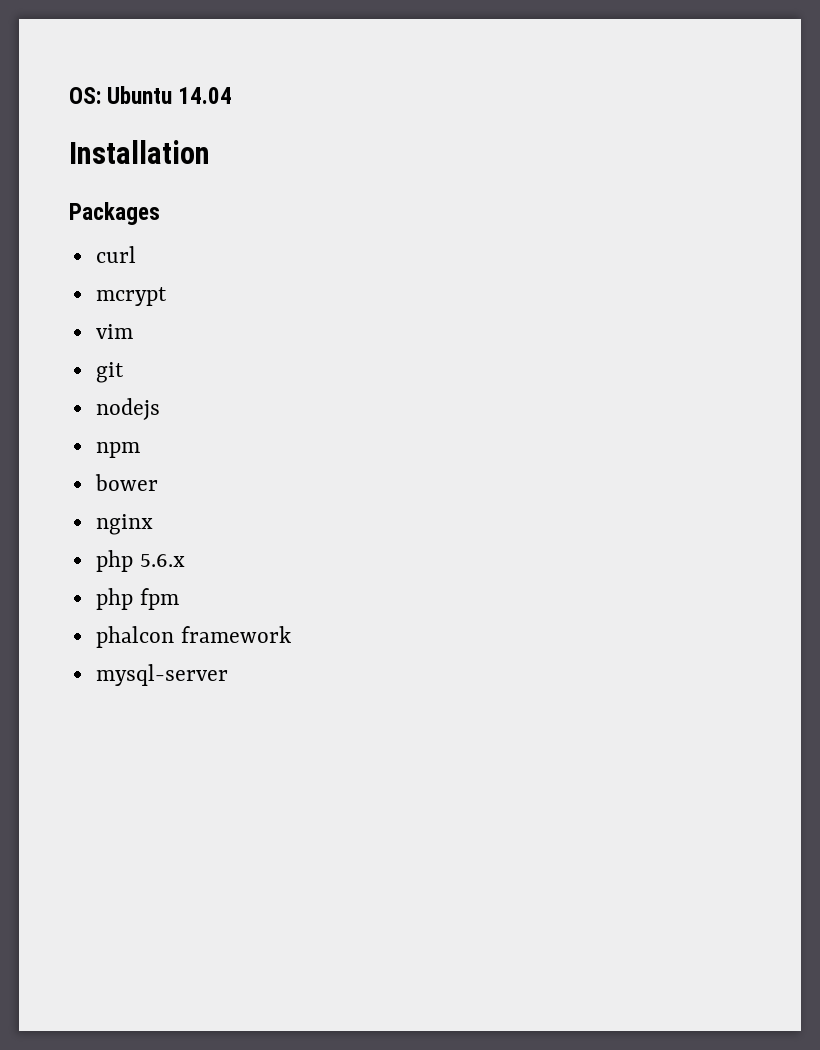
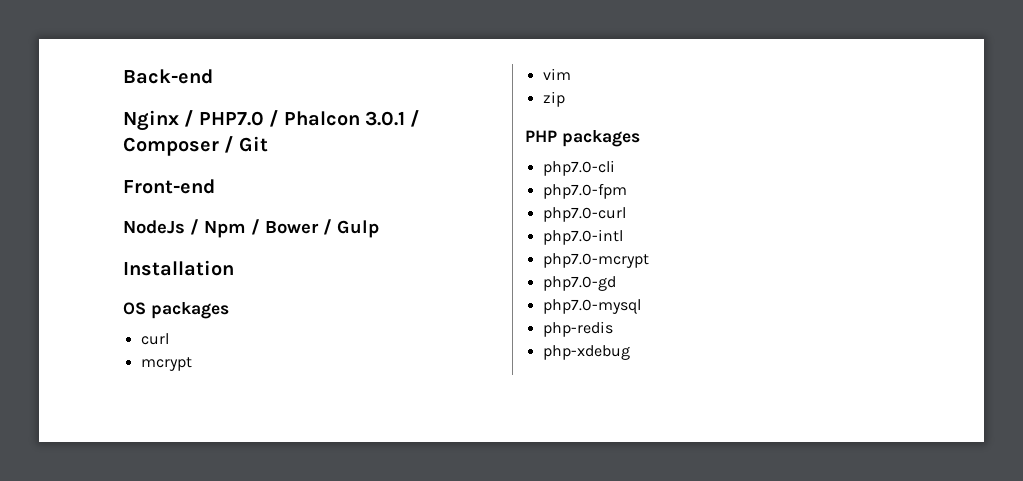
[69,86,233,104] OS: Ubuntu 14.04 -> [123,69,213,84] [123,110,420,131] [123,136,268,156] [123,179,215,194] [123,219,379,238] Back-end // Nginx / PHP7.0 / Phalcon 3.0.1 / Composer / Git // Front-end // NodeJs / Npm / Bower / Gulp
[69,202,160,225] Packages -> [123,302,229,319] OS packages
[95,362,124,383] [95,398,160,420] [95,442,140,458] [94,474,158,491] [95,514,153,535] [95,550,185,572] [95,588,179,610] [95,626,291,648] [95,664,228,686] git // nodejs // npm // bower // nginx // php 5.6.x // php fpm // phalcon framework // mysql-server -> [542,91,565,107] [525,130,640,147] [542,160,615,176] [542,183,627,199] [542,207,626,222] [542,229,623,245] [542,253,649,268] [542,276,616,291] [542,299,641,314] [542,321,613,337] [542,345,630,360] zip // PHP packages // php7.0-cli // php7.0-fpm // php7.0-curl // php7.0-intl // php7.0-mcrypt // php7.0-gd // php7.0-mysql // php-redis // php-xdebug

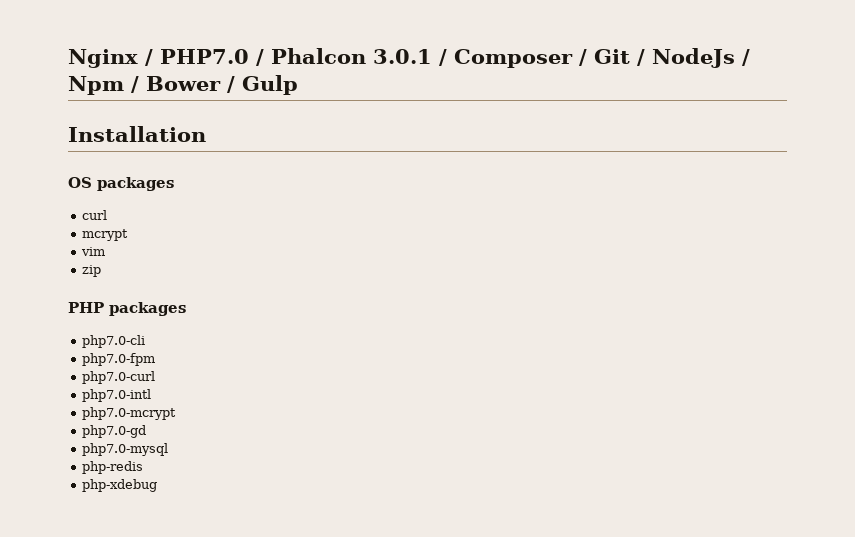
[123,69,213,84] Back-end // -> (68, 58) none
[123,179,215,194] // Front-end // -> [637,49,645,66] /

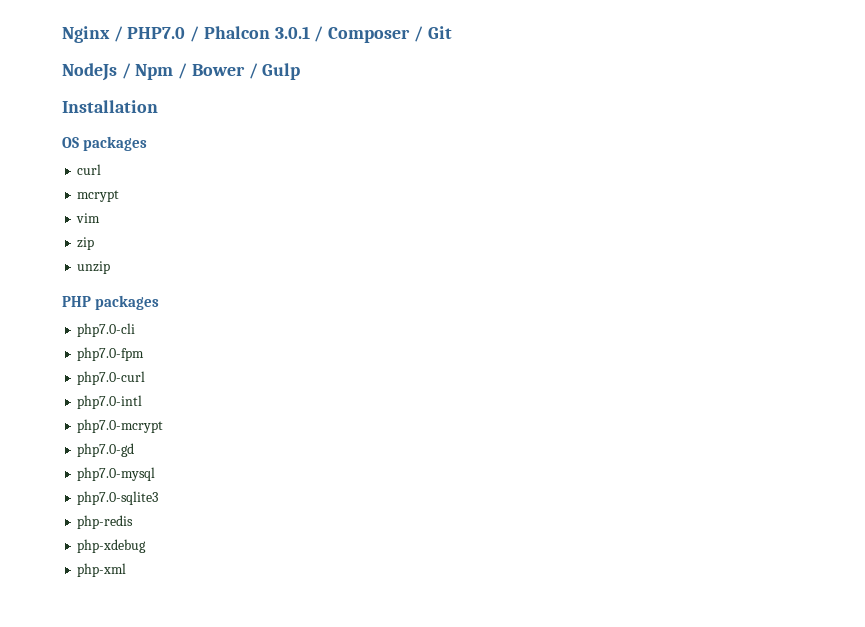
[637,49,645,66] / -> (452, 32) //
(102, 271) none -> [77,261,111,274] // unzip
(169, 449) none -> [77,491,159,505] // php7.0-sqlite3
(158, 485) none -> [77,563,127,577] // php-xml

